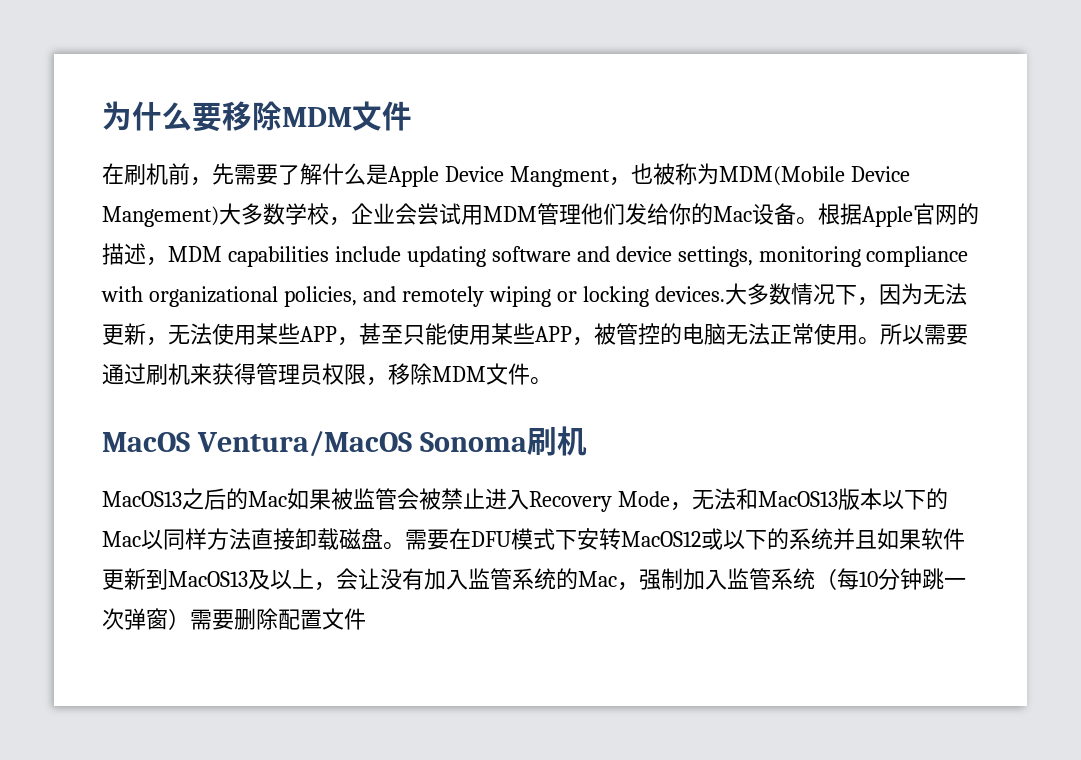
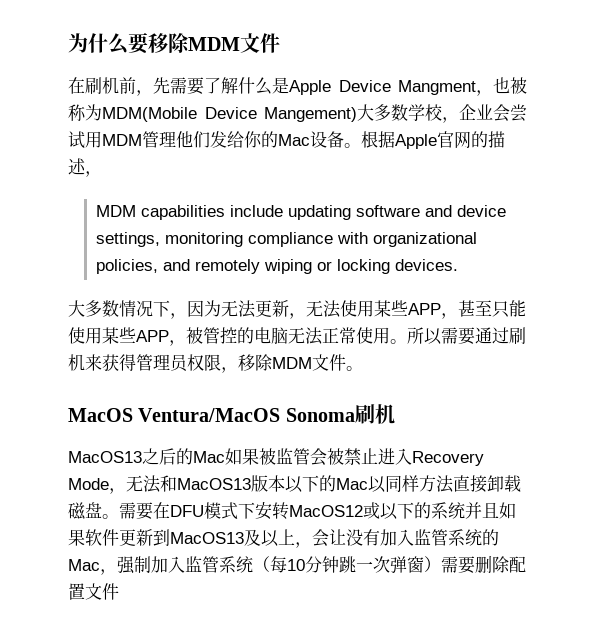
(168, 261) none -> (102, 174) //
(725, 294) none -> (459, 265) //

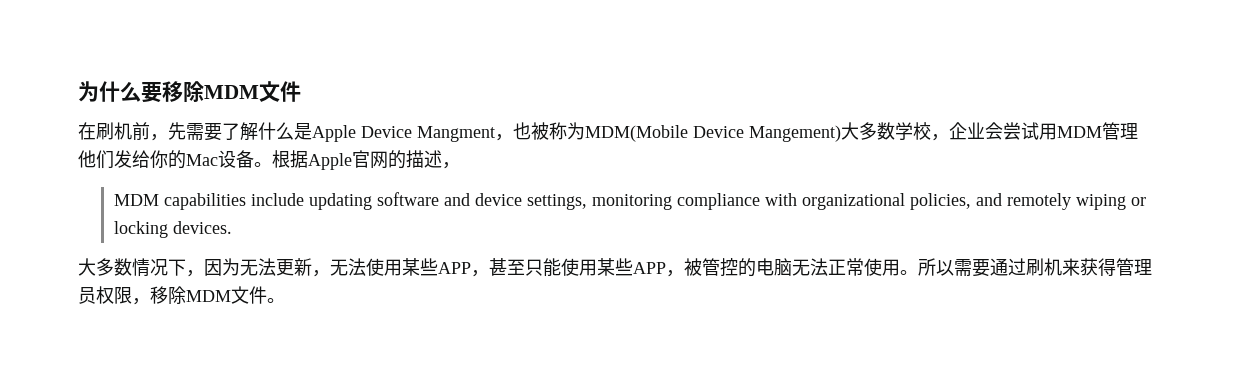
[68,404,395,424] [68,448,484,466] [68,475,521,494] [68,502,516,520] [68,529,499,548] [68,555,526,575] [68,583,119,600] // MacOS Ventura/MacOS Sonoma刷机 // MacOS13之后的Mac如果被监管会被禁止进入Recovery Mode，无法和MacOS13版本以下的Mac以同样方法直接卸载磁盘。需要在DFU模式下安转MacOS12或以下的系统并且如果软件更新到MacOS13及以上，会让没有加入监管系统的Mac，强制加入监管系统（每10分钟跳一次弹窗）需要删除配置文件 -> (285, 300) none

